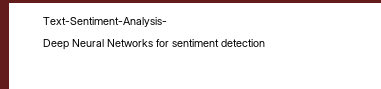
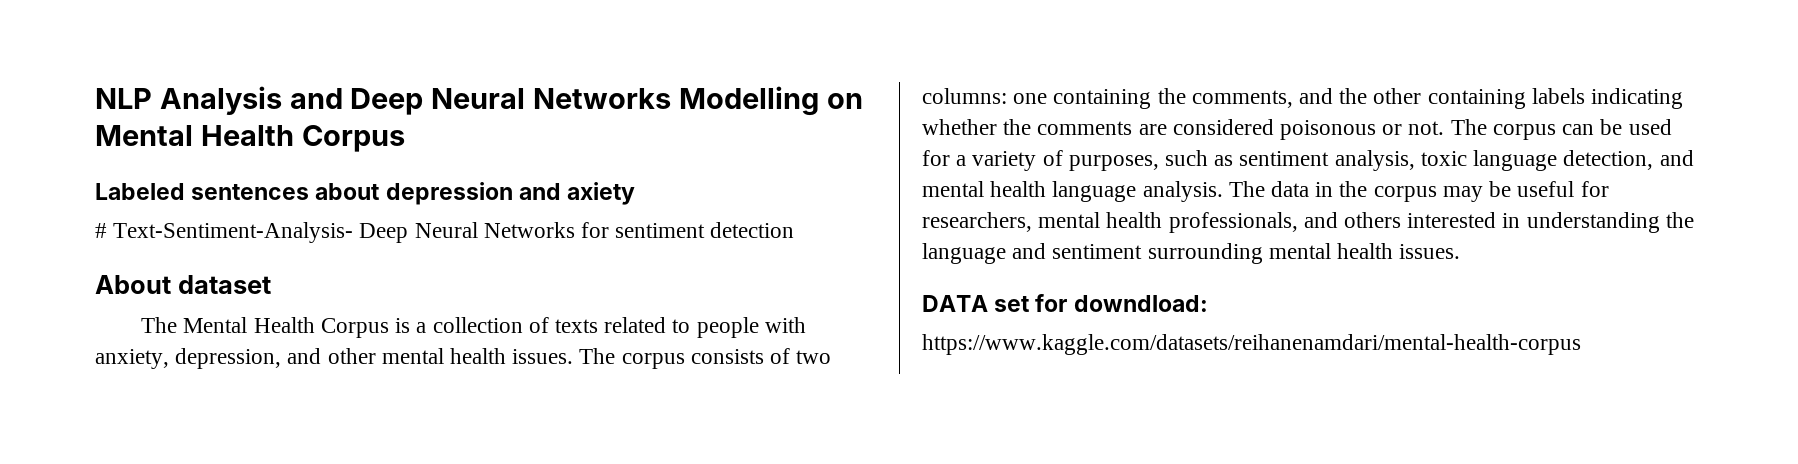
(43, 22) none -> [95,86,863,116] [95,125,405,152] [95,182,636,205] [95,223,107,238] NLP Analysis and Deep Neural Networks Modelling on Mental Health Corpus // Labeled sentences about depression and axiety // #
(167, 22) // -> (354, 232) none
(265, 43) none -> [95,275,271,294] [141,317,806,338] [95,348,832,369] [922,88,1684,109] [922,119,1672,140] [922,150,1694,171] [922,181,1609,202] [922,212,1694,233] [922,243,1461,264] [922,294,1208,312] [922,334,1581,355] // About dataset // The Mental Health Corpus is a collection of texts related to people with anxiety, depression, and other mental health issues. The corpus consists of two columns: one containing the comments, and the other containing labels indicating whether the comments are considered poisonous or not. The corpus can be used for a variety of purposes, such as sentiment analysis, toxic language detection, and mental health language analysis. The data in the corpus may be useful for researchers, mental health professionals, and others interested in understanding the language and sentiment surrounding mental health issues. // DATA set for downdload: // https://www.kaggle.com/datasets/reihanenamdari/mental-health-corpus

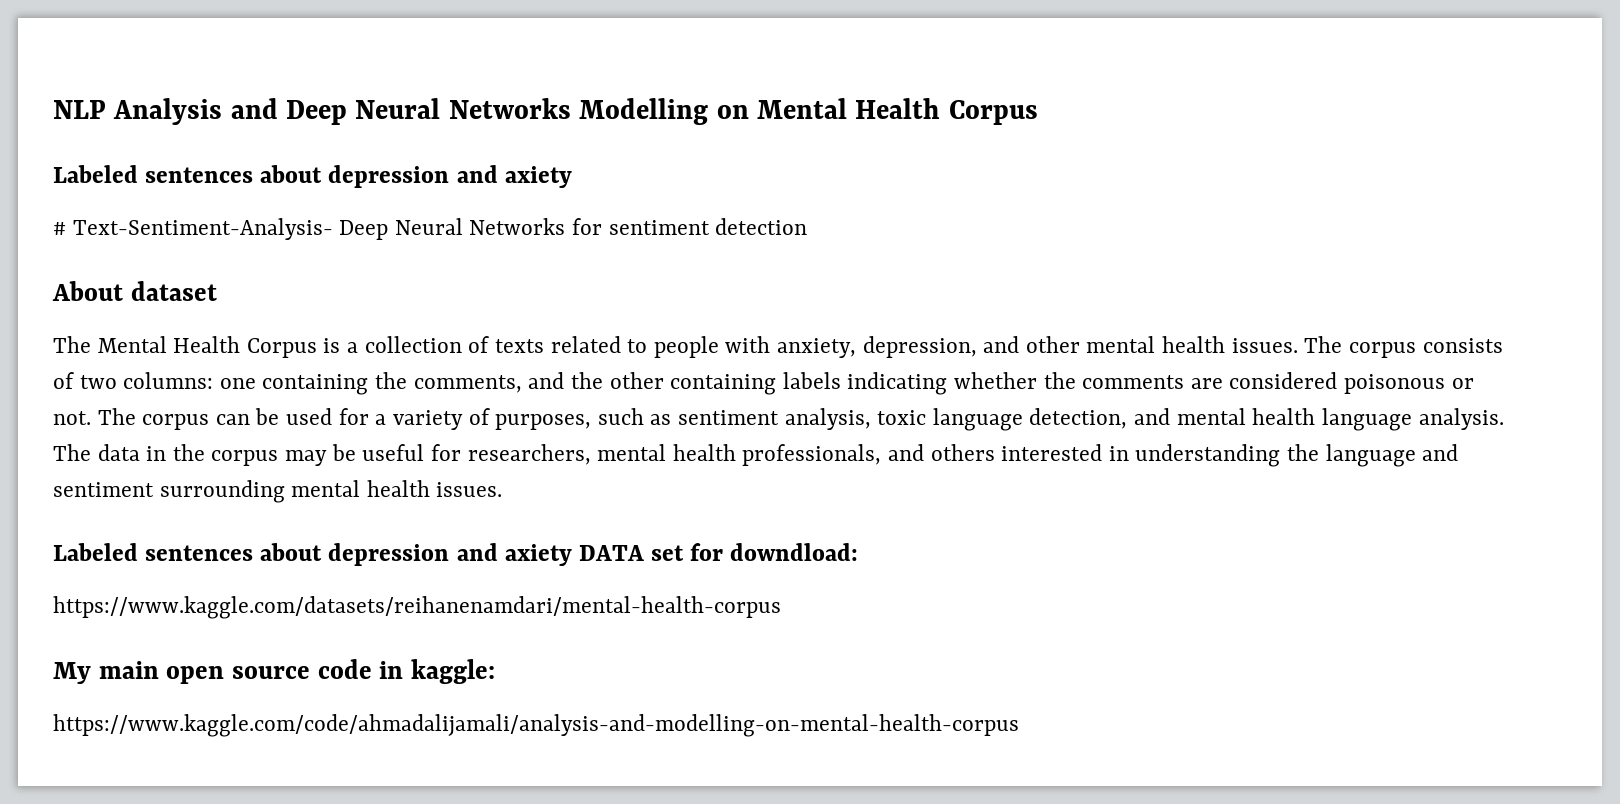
(1461, 251) none -> [53,543,572,566] Labeled sentences about depression and axiety
(1581, 344) none -> [53,659,496,684] [53,714,1019,737] // My main open source code in kaggle: // https://www.kaggle.com/code/ahmadalijamali/analysis-and-modelling-on-mental-health-corpus

